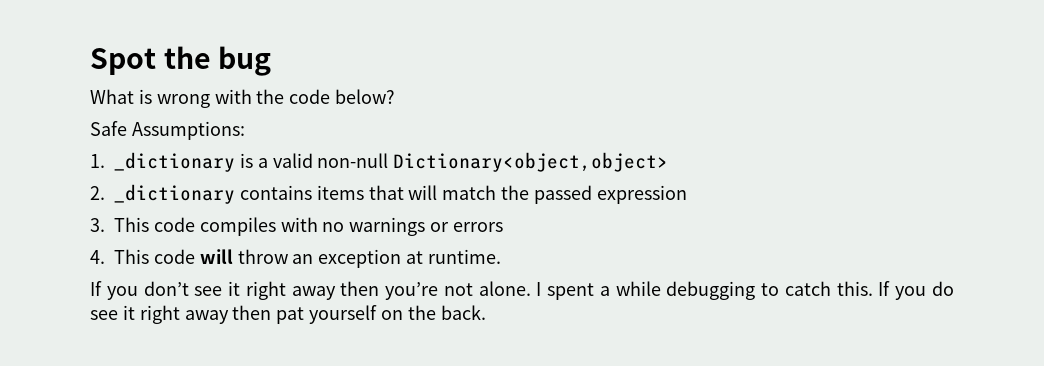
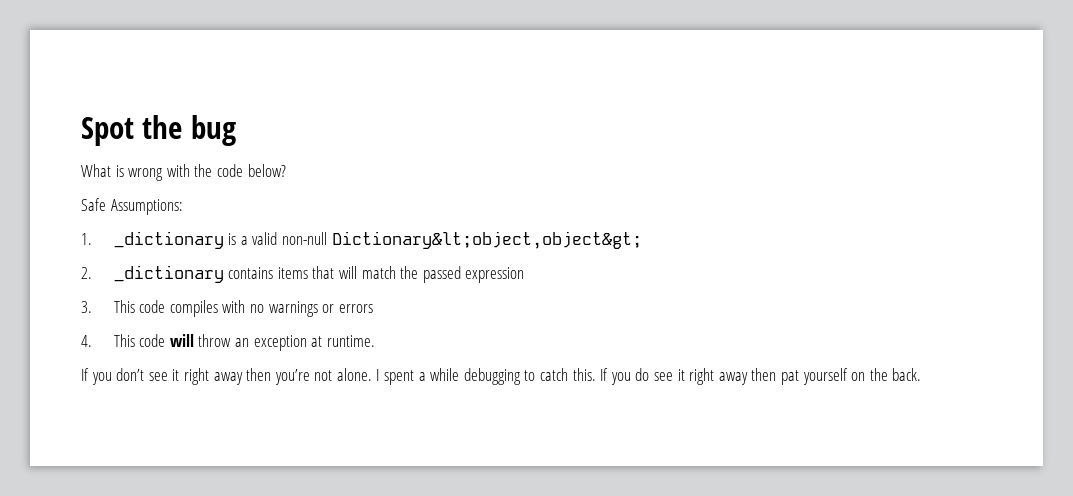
[393,152,669,172] Dictionary<object,object> -> [331,231,642,249] Dictionary&lt;object,object&gt;

